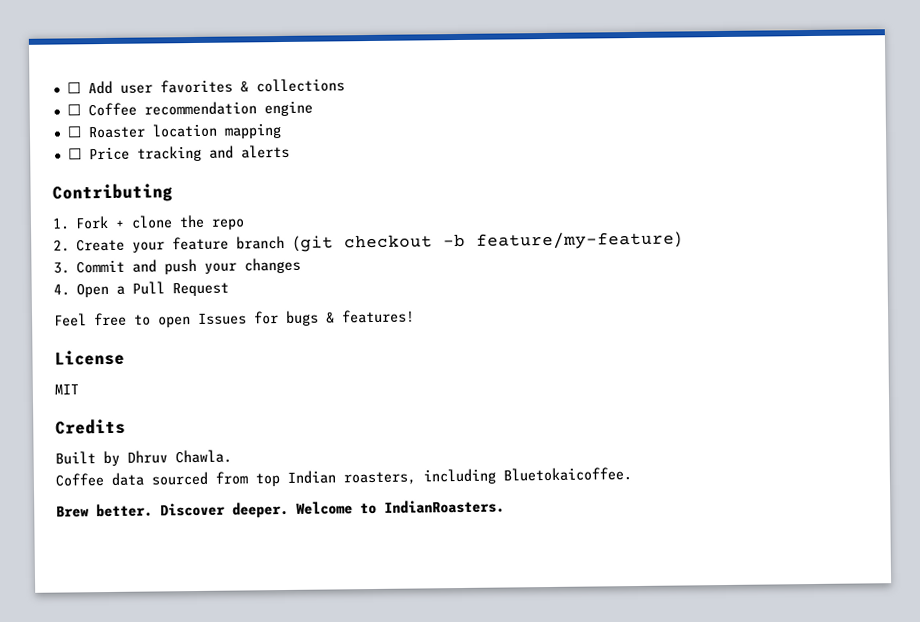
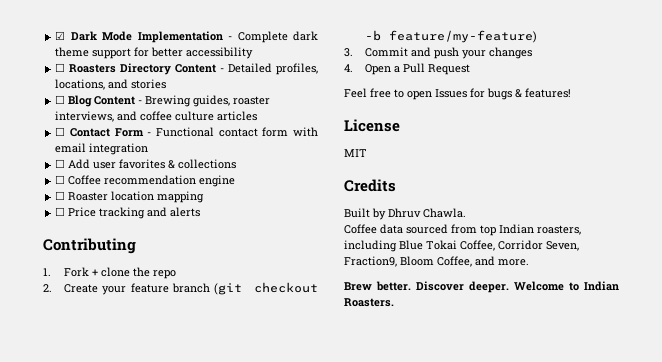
(66, 88) none -> [55,31,318,43] [55,47,254,59] [55,63,318,75] [55,79,167,90] [55,95,271,107] [55,111,258,122] [55,127,318,137] [55,143,149,155] ☑ Dark Mode Implementation - Complete dark theme support for better accessibility // ☐ Roasters Directory Content - Detailed profiles, locations, and stories // ☐ Blog Content - Brewing guides, roaster interviews, and coffee culture articles // ☐ Contact Form - Functional contact form with email integration //
[503,467,632,482] Bluetokaicoffee. -> [399,240,579,251] [344,256,529,267] Blue Tokai Coffee, Corridor Seven, Fraction9, Bloom Coffee, and more.
[384,499,505,514] IndianRoasters. -> [584,281,619,291] [344,298,394,307] Indian Roasters.

